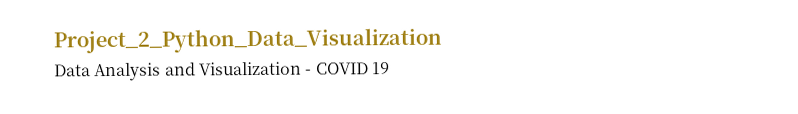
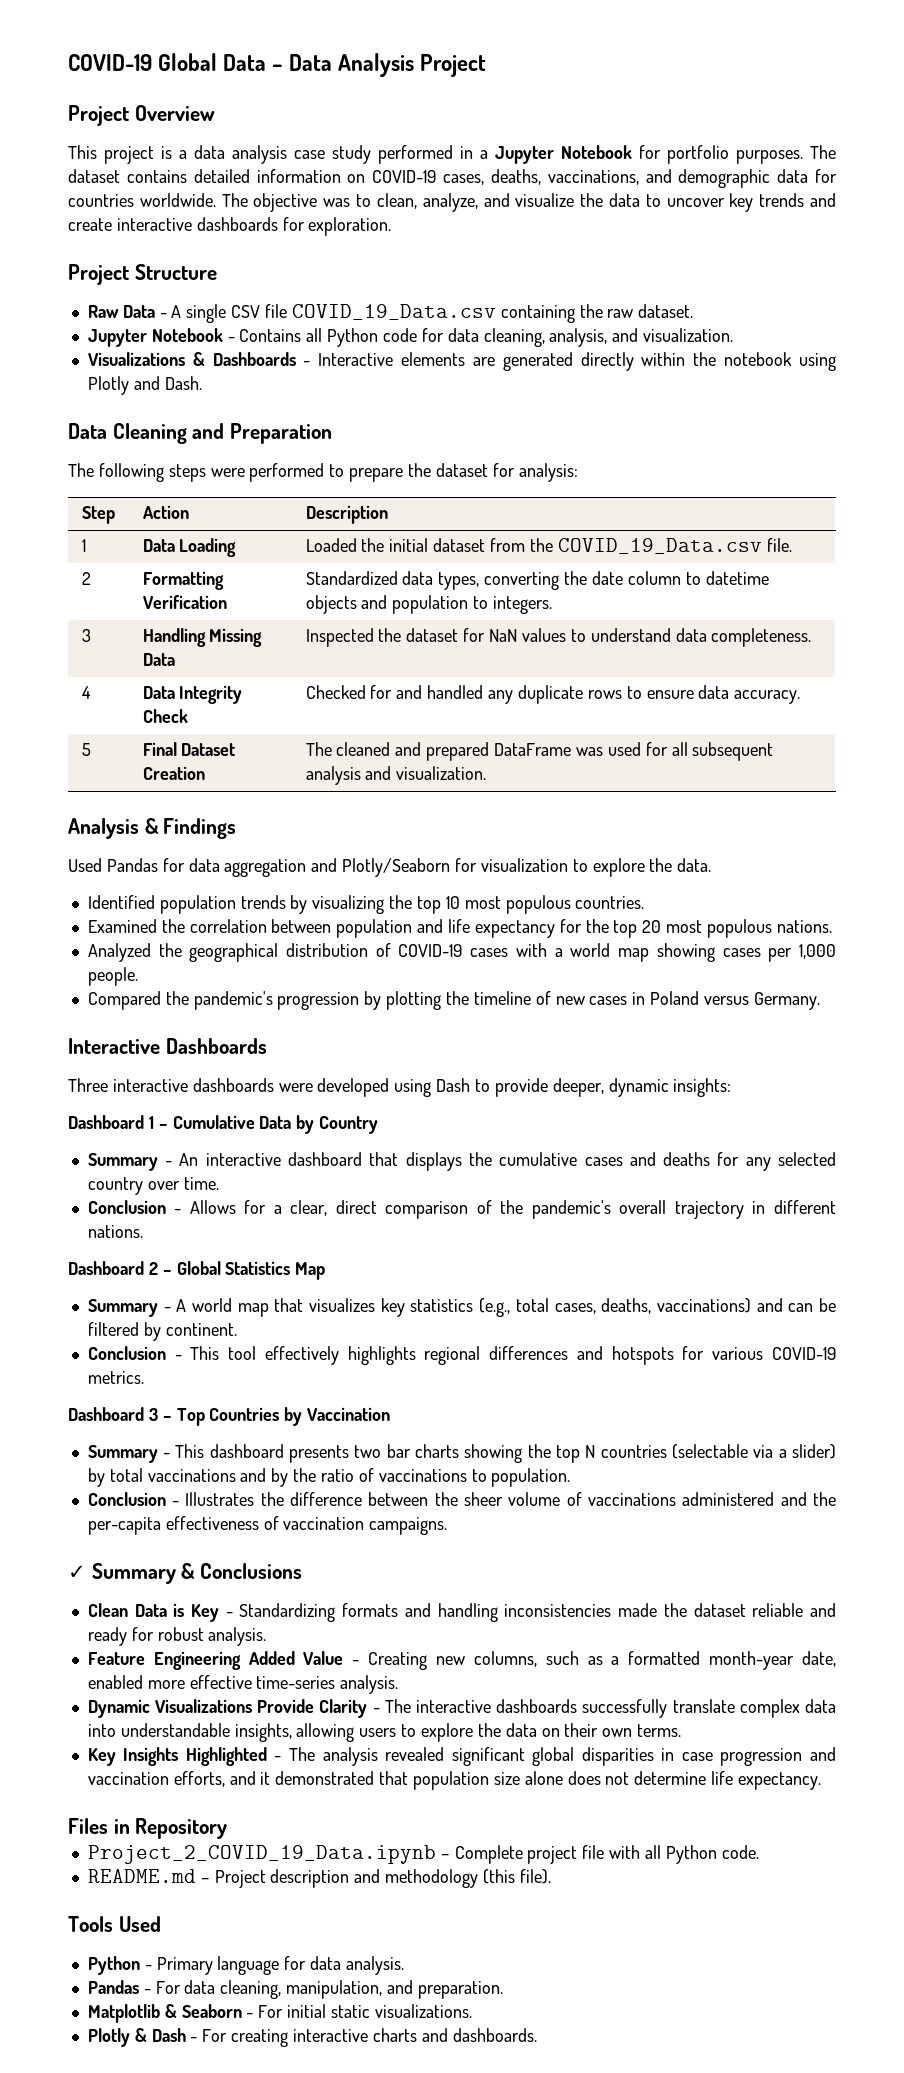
[53,27,442,54] [54,61,390,82] Project_2_Python_Data_Visualization // Data Analysis and Visualization - COVID 19 -> [68,53,487,77] [68,105,215,126] [68,145,836,164] [68,169,837,188] [68,193,836,212] [68,217,392,236] [68,264,217,285] [87,304,694,323] [87,328,734,347] [87,352,837,371] [87,376,202,395] [68,423,333,444] [68,463,578,482] [81,506,115,524] [142,505,189,519] [305,505,388,524] [81,539,86,552] [142,538,237,557] [305,538,792,554] [81,572,91,585] [142,571,224,590] [142,595,227,609] [305,571,769,590] [305,595,553,614] [81,629,91,642] [142,628,263,647] [142,653,175,666] [305,628,812,647] [81,686,91,699] [142,685,243,704] [142,709,188,723] [305,685,801,704] [81,743,91,756] [142,742,236,756] [142,766,205,780] [305,742,774,761] [305,766,487,785] [68,818,237,839] [68,858,712,877] [87,895,645,914] [87,919,832,938] [87,943,836,962] [87,967,138,986] [87,991,820,1010] [68,1038,267,1054] [68,1078,732,1097] [68,1115,379,1134] [87,1152,836,1171] [87,1177,219,1195] [87,1200,837,1219] [87,1225,143,1238] [68,1261,326,1280] [87,1298,837,1317] [87,1322,237,1341] [87,1346,836,1365] [87,1371,144,1384] [68,1407,391,1426] [87,1444,837,1463] [87,1468,571,1487] [87,1492,836,1506] [87,1516,448,1535] [68,1563,303,1584] [87,1603,836,1622] [87,1627,267,1646] [87,1651,836,1670] [87,1675,399,1694] [87,1699,837,1718] [87,1723,682,1742] [87,1747,837,1766] [87,1771,821,1790] [68,1818,228,1839] [87,1845,759,1864] [87,1869,551,1888] [68,1916,161,1932] [87,1956,404,1975] [87,1980,503,1999] [87,2004,472,2023] [87,2028,537,2047] COVID-19 Global Data – Data Analysis Project // Project Overview // This project is a data analysis case study performed in a Jupyter Notebook for portfolio purposes. The dataset contains detailed information on COVID-19 cases, deaths, vaccinations, and demographic data for countries worldwide. The objective was to clean, analyze, and visualize the data to uncover key trends and create interactive dashboards for exploration. // Project Structure // Raw Data - A single CSV file COVID_19_Data.csv containing the raw dataset. // Jupyter Notebook - Contains all Python code for data cleaning, analysis, and visualization. // Visualizations & Dashboards - Interactive elements are generated directly within the notebook using Plotly and Dash. // Data Cleaning and Preparation // The following steps were performed to prepare the dataset for analysis: // Step | Action | Description // 1 | Data Loading | Loaded the initial dataset from the COVID_19_Data.csv file. // 2 | Formatting Verification | Standardized data types, converting the date column to datetime objects and population to integers. // 3 | Handling Missing Data | Inspected the dataset for NaN values to understand data completeness. // 4 | Data Integrity Check | Checked for and handled any duplicate rows to ensure data accuracy. // 5 | Final Dataset Creation | The cleaned and prepared DataFrame was used for all subsequent analysis and visualization. // Analysis & Findings // Used Pandas for data aggregation and Plotly/Seaborn for visualization to explore the data. // Identified population trends by visualizing the top 10 most populous countries. // Examined the correlation between population and life expectancy for the top 20 most populous nations. // Analyzed the geographical distribution of COVID-19 cases with a world map showing cases per 1,000 people. // Compared the pandemic's progression by plotting the timeline of new cases in Poland versus Germany. // Interactive Dashboards // Three interactive dashboards were developed using Dash to provide deeper, dynamic insights: // Dashboard 1 – Cumulative Data by Country // Summary - An interactive dashboard that displays the cumulative cases and deaths for any selected country over time. // Conclusion - Allows for a clear, direct comparison of the pandemic's overall trajectory in different nations. // Dashboard 2 – Global Statistics Map // Summary - A world map that visualizes key statistics (e.g., total cases, deaths, vaccinations) and can be filtered by continent. // Conclusion - This tool effectively highlights regional differences and hotspots for various COVID-19 metrics. // Dashboard 3 – Top Countries by Vaccination // Summary - This dashboard presents two bar charts showing the top N countries (selectable via a slider) by total vaccinations and by the ratio of vaccinations to population. // Conclusion - Illustrates the difference between the sheer volume of vaccinations administered and the per-capita effectiveness of vaccination campaigns. // ✓ Summary & Conclusions // Clean Data is Key - Standardizing formats and handling inconsistencies made the dataset reliable and ready for robust analysis. // Feature Engineering Added Value - Creating new columns, such as a formatted month-year date, enabled more effective time-series analysis. // Dynamic Visualizations Provide Clarity - The interactive dashboards successfully translate complex data into understandable insights, allowing users to explore the data on their own terms. // Key Insights Highlighted - The analysis revealed significant global disparities in case progression and vaccination efforts, and it demonstrated that population size alone does not determine life expectancy. // Files in Repository // Project_2_COVID_19_Data.ipynb – Complete project file with all Python code. // README.md – Project description and methodology (this file). // Tools Used // Python - Primary language for data analysis. // Pandas - For data cleaning, manipulation, and preparation. // Matplotlib & Seaborn - For initial static visualizations. // Plotly & Dash - For creating interactive charts and dashboards.

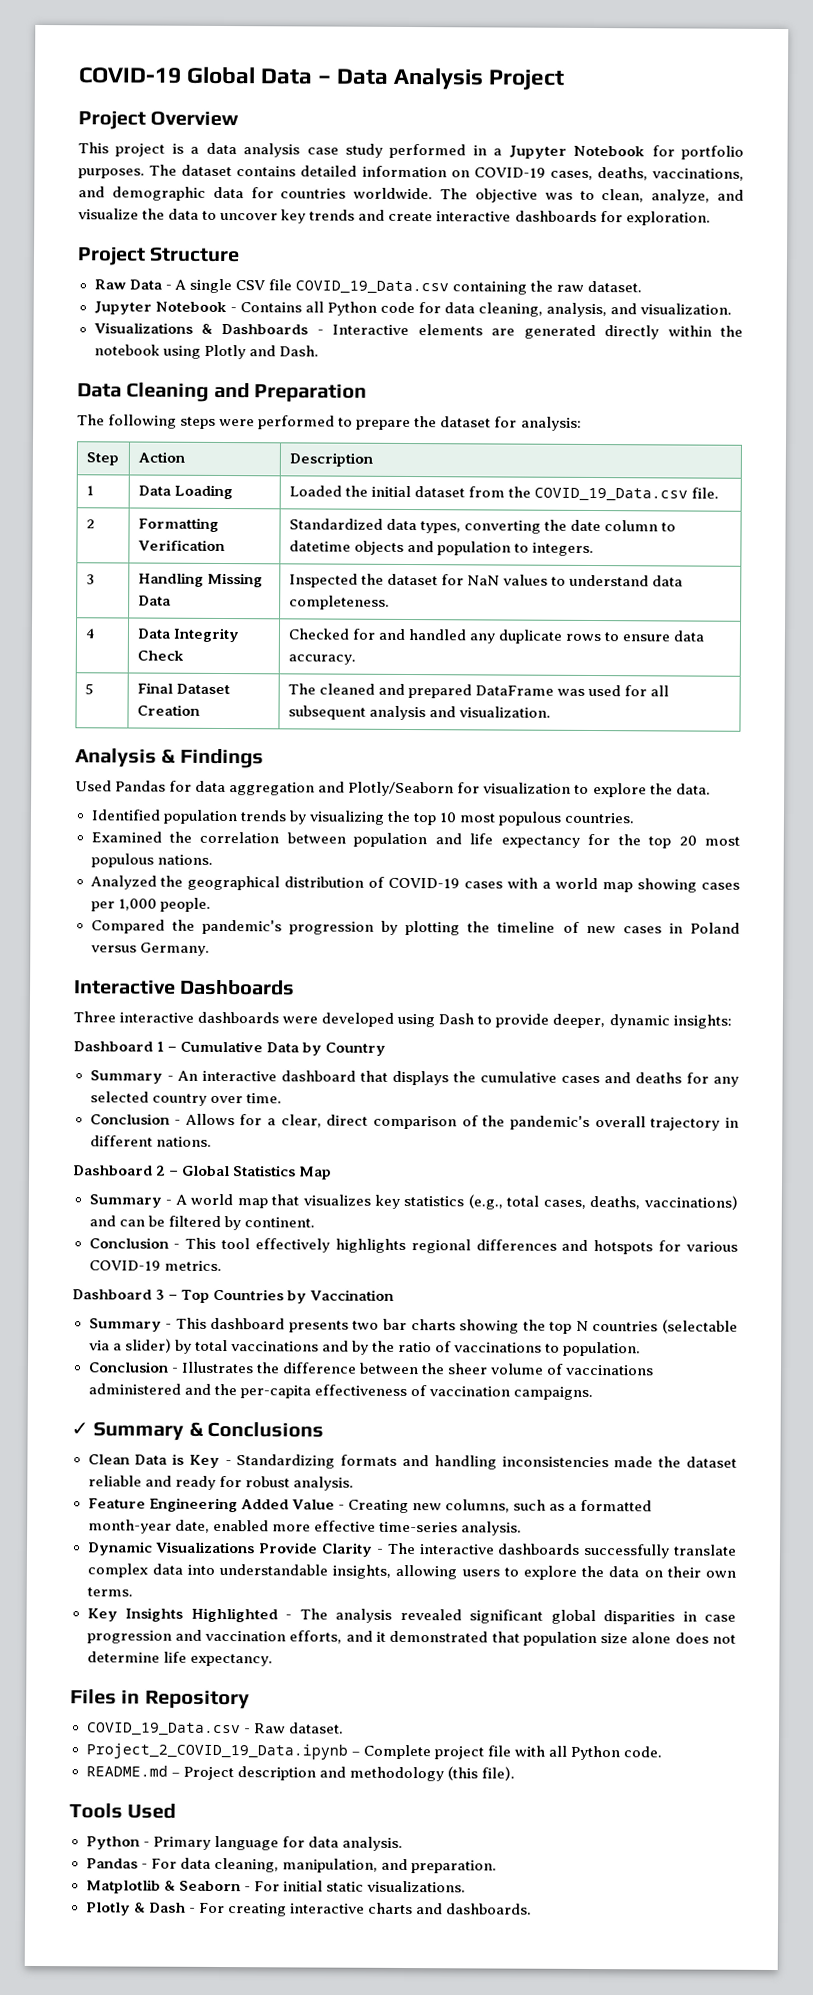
(228, 1828) none -> [86,1722,344,1737] // COVID_19_Data.csv - Raw dataset.

